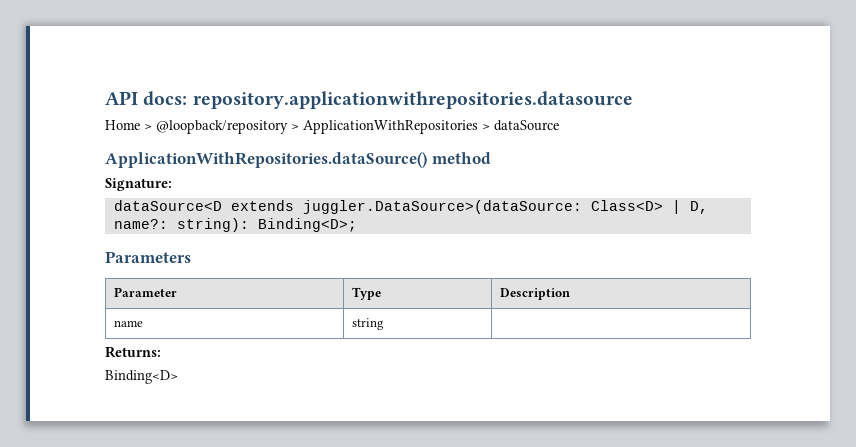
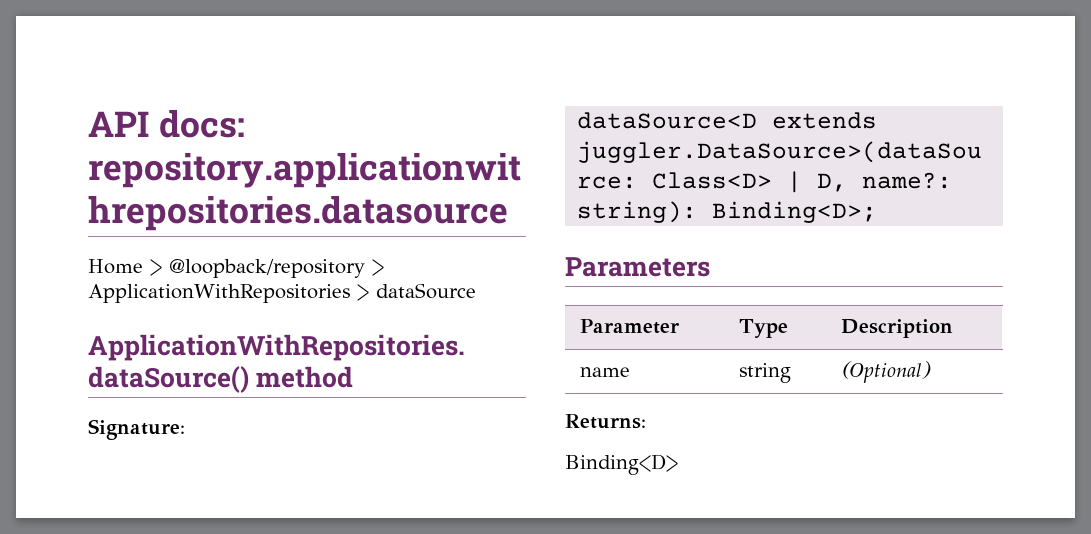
(384, 324) none -> [841,361,932,383] (Optional)

